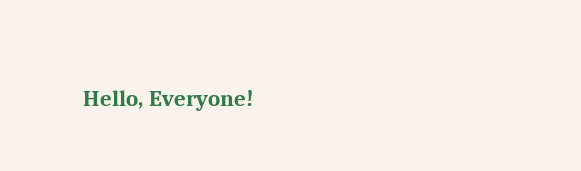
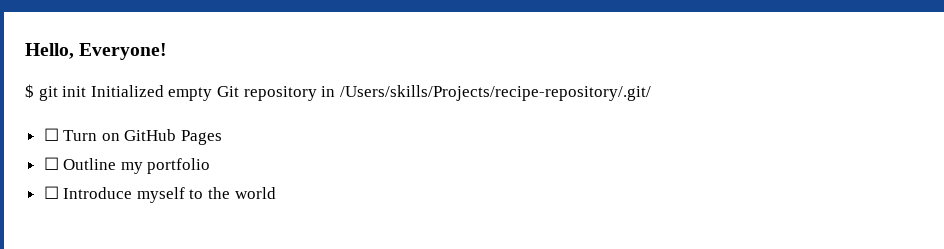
(255, 100) none -> [25,84,651,101] [43,128,223,145] [43,157,211,174] [43,186,276,203] // $ git init Initialized empty Git repository in /Users/skills/Projects/recipe-repository/.git/ // ☐ Turn on GitHub Pages // ☐ Outline my portfolio // ☐ Introduce myself to the world

